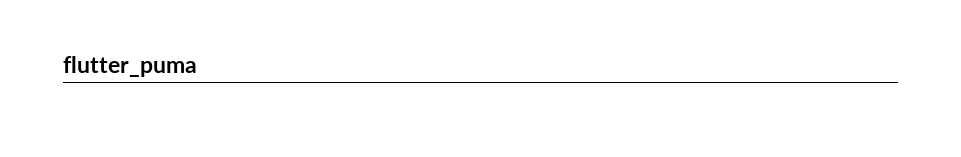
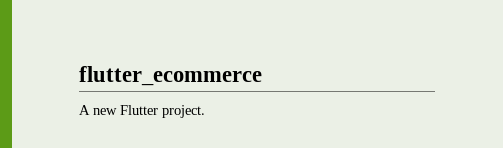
[63,56,197,77] flutter_puma -> [79,66,262,86] [79,105,205,118] flutter_ecommerce // A new Flutter project.

